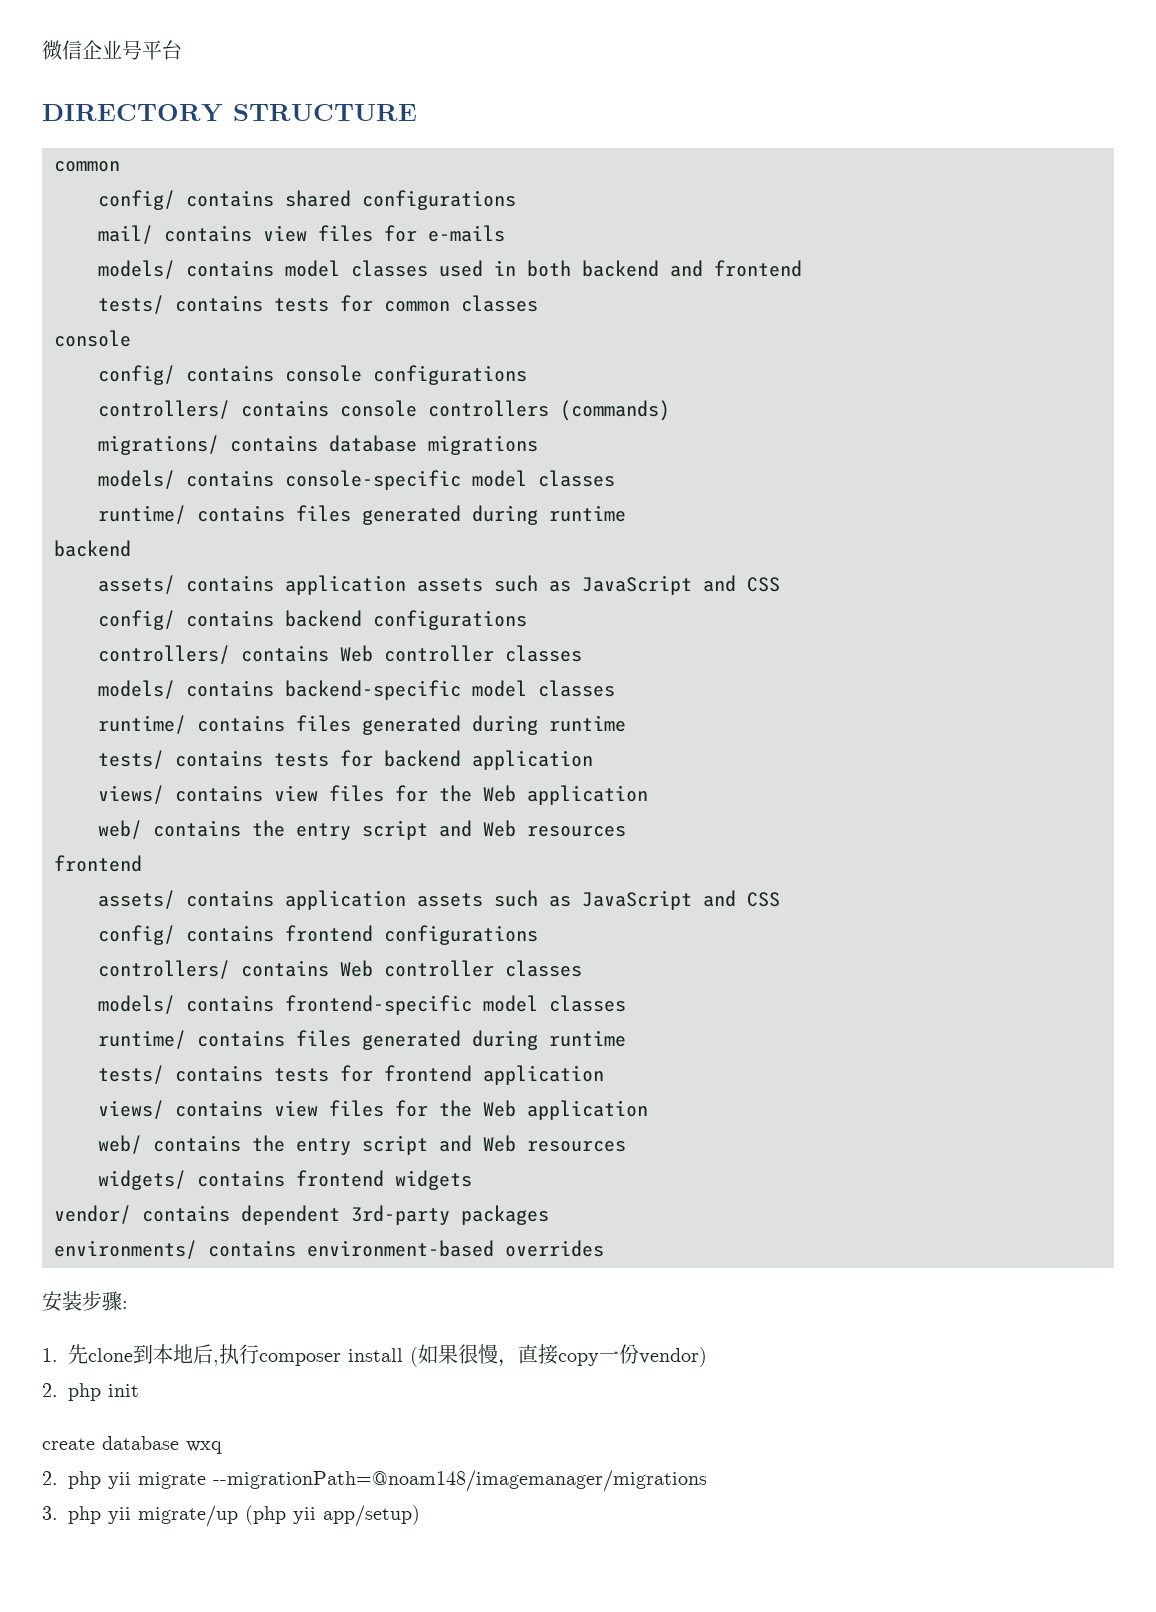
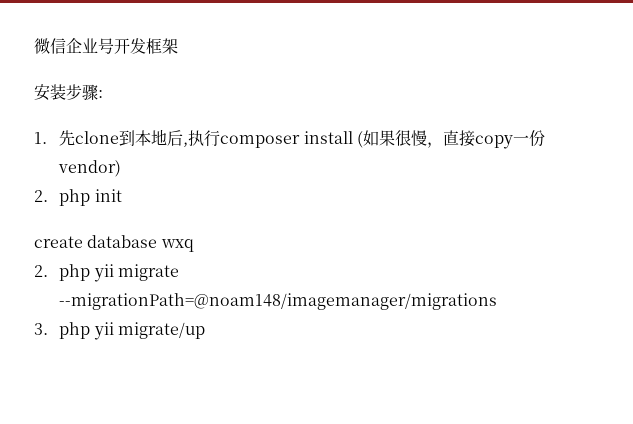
[142,40,182,60] [42,104,417,122] [54,161,120,172] [98,190,516,210] [98,225,505,244] [98,260,802,279] [98,295,538,314] [54,330,131,347] [98,365,527,385] [98,400,670,421] [98,435,538,455] [98,470,615,490] [98,505,626,525] [54,540,131,557] [98,575,780,595] [98,610,527,630] [98,645,582,664] [98,680,615,700] [98,715,626,735] [98,750,593,770] [98,785,648,805] [98,820,626,840] [54,855,142,872] [98,890,780,910] [98,925,538,945] [98,960,582,979] [98,995,626,1015] [98,1030,626,1050] [98,1065,604,1085] [98,1100,648,1120] [98,1135,626,1155] [98,1170,472,1190] [54,1205,549,1225] [54,1240,604,1259] 平台 // DIRECTORY STRUCTURE // common // config/ contains shared configurations // mail/ contains view files for e-mails // models/ contains model classes used in both backend and frontend // tests/ contains tests for common classes // console // config/ contains console configurations // controllers/ contains console controllers (commands) // migrations/ contains database migrations // models/ contains console-specific model classes // runtime/ contains files generated during runtime // backend // assets/ contains application assets such as JavaScript and CSS // config/ contains backend configurations // controllers/ contains Web controller classes // models/ contains backend-specific model classes // runtime/ contains files generated during runtime // tests/ contains tests for backend application // views/ contains view files for the Web application // web/ contains the entry script and Web resources // frontend // assets/ contains application assets such as JavaScript and CSS // config/ contains frontend configurations // controllers/ contains Web controller classes // models/ contains frontend-specific model classes // runtime/ contains files generated during runtime // tests/ contains tests for frontend application // views/ contains view files for the Web application // web/ contains the entry script and Web resources // widgets/ contains frontend widgets // vendor/ contains dependent 3rd-party packages // environments/ contains environment-based overrides -> [114,38,178,54] 开发框架
[245,1505,420,1527] (php yii app/setup) -> (206, 330) none

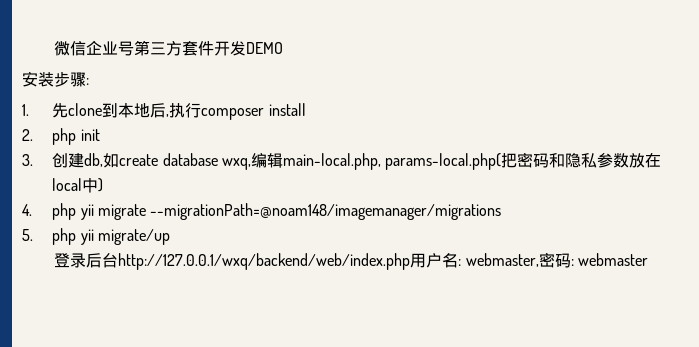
[114,38,178,54] 开发框架 -> [134,40,284,56] 第三方套件开发DEMO
[357,130,546,149] [58,160,122,177] [34,189,122,206] [34,235,194,252] [34,265,48,277] (如果很慢，直接copy一份vendor) // 2. php init // create database wxq // 2. -> [22,128,100,145] [22,152,662,170] [52,178,104,193] [22,204,32,216] // 2. php init // 3.创建db,如create database wxq,编辑main-local.php, params-local.php(把密码和隐私参数放在local中) // 4.
[34,323,48,335] 3. -> [22,229,33,241] 5.
(206, 330) none -> [54,252,649,270] // 登录后台http://127.0.0.1/wxq/backend/web/index.php用户名: webmaster,密码: webmaster

